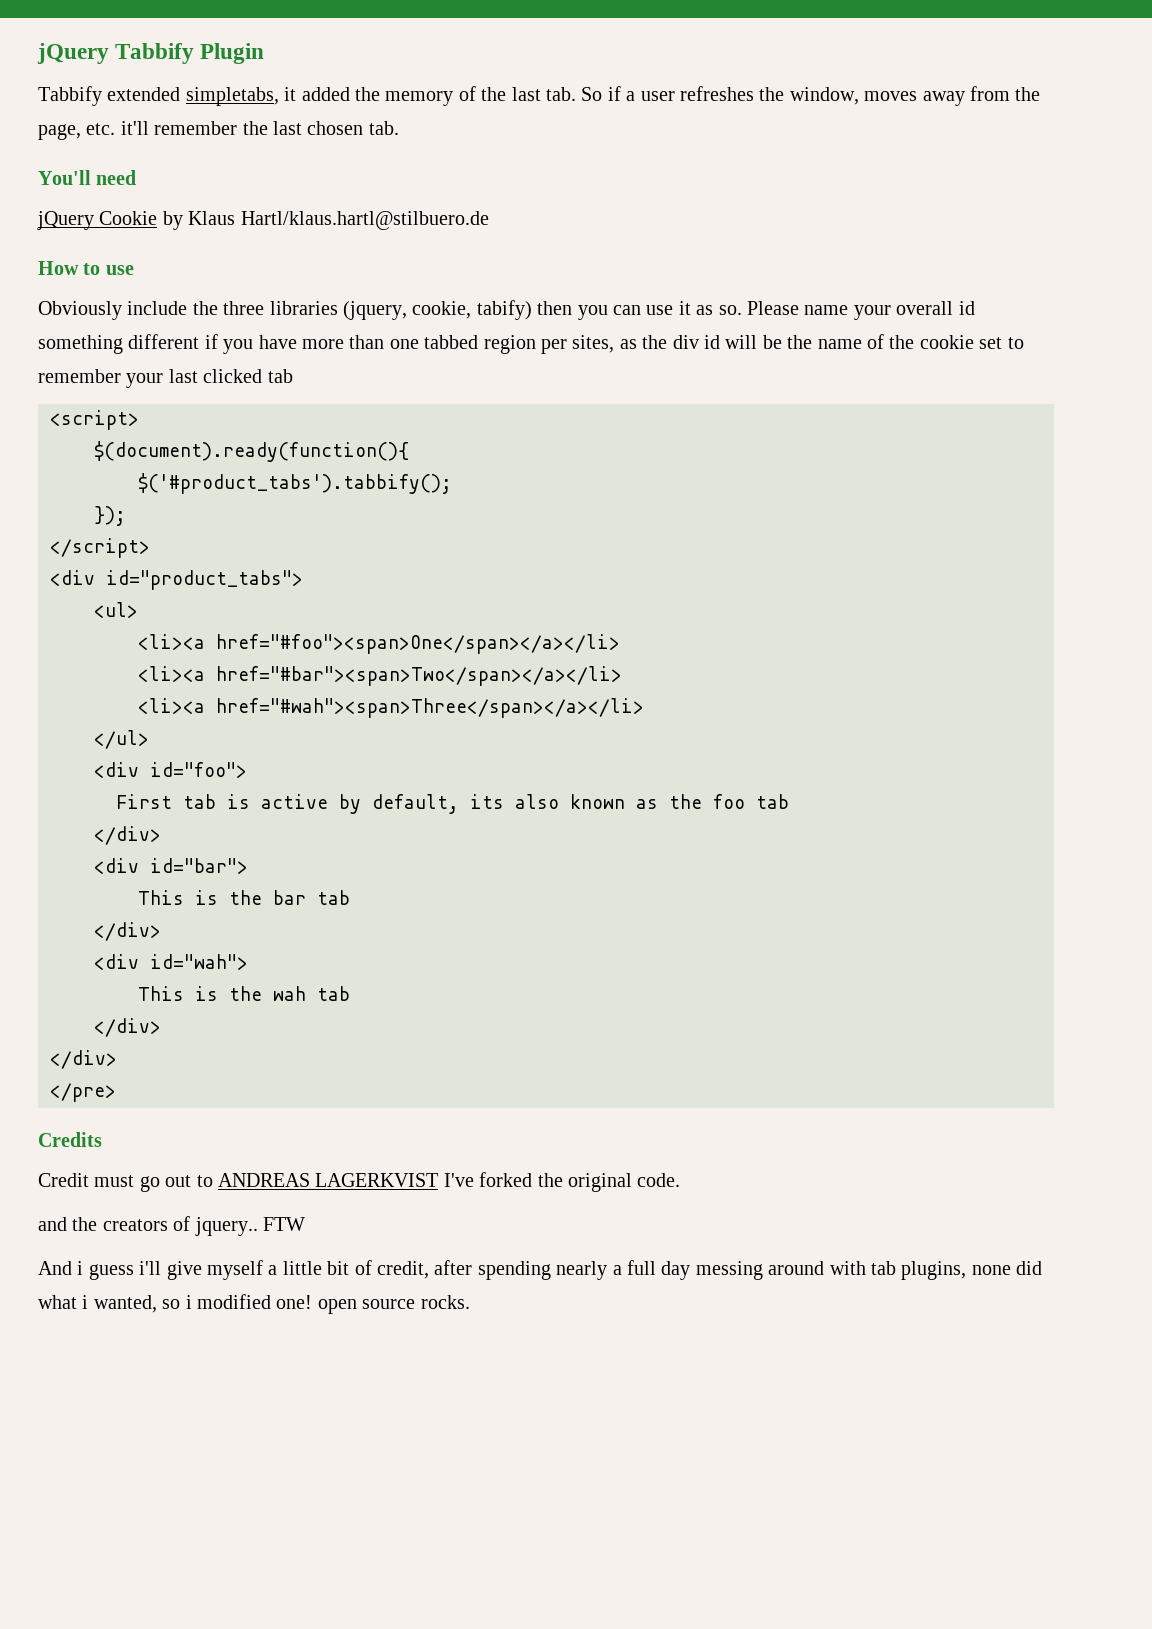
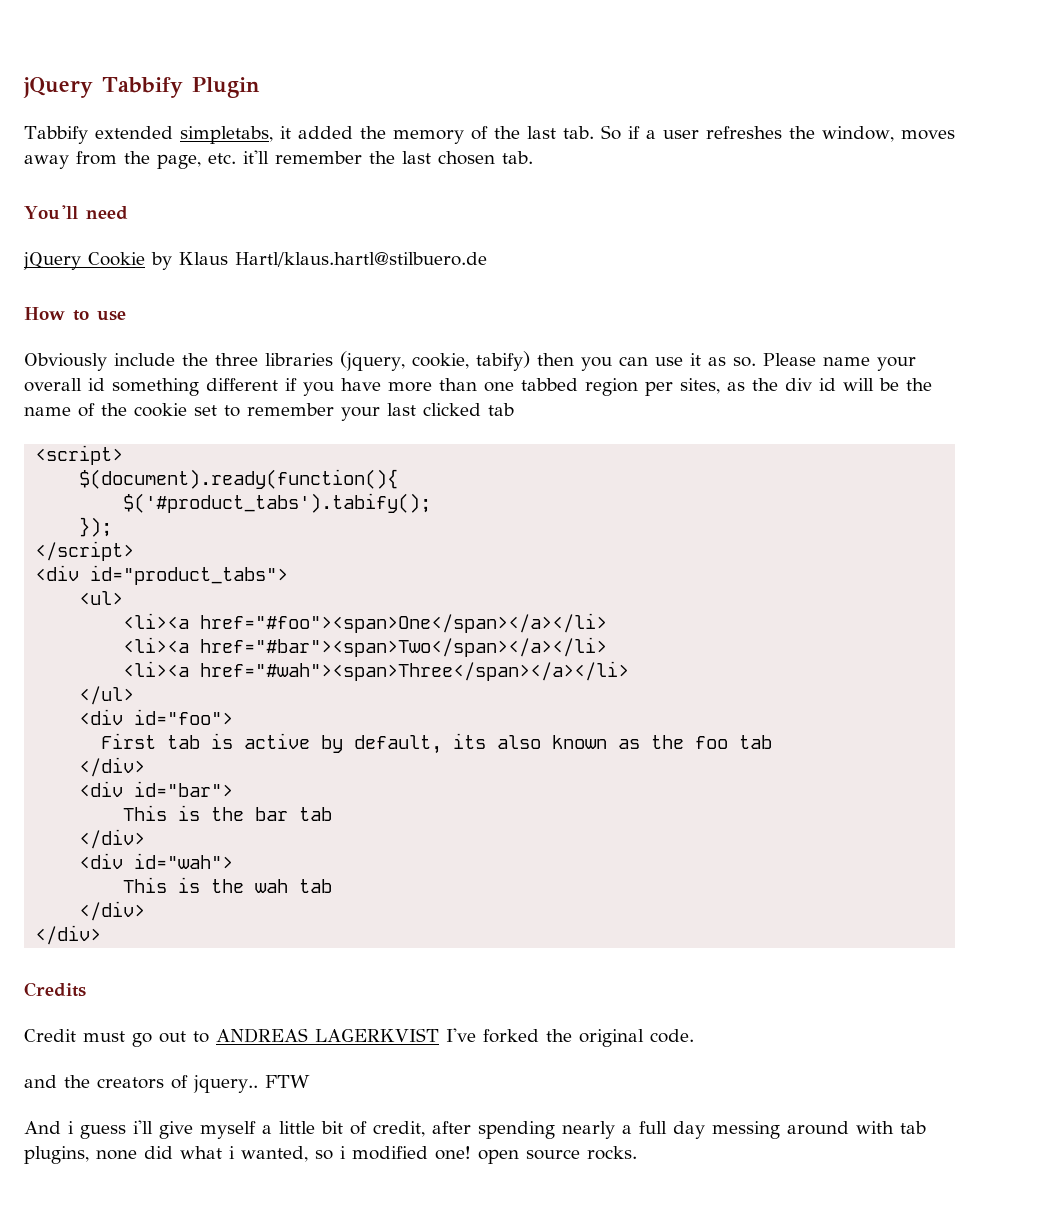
[138,473,452,494] $('#product_tabs').tabbify(); -> [123,493,432,513] $('#product_tabs').tabify();
[50,1083,116,1102] // </pre> -> (102, 935) none

